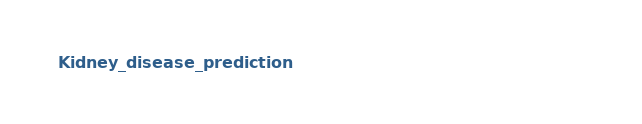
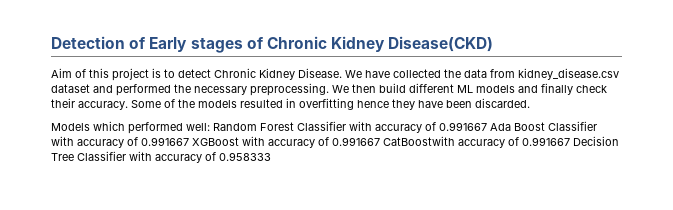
[58,56,293,72] Kidney_disease_prediction -> [51,36,494,53] [51,68,619,81] [51,83,607,96] [51,98,530,110] [51,121,597,134] [51,136,619,148] [51,151,271,163] Detection of Early stages of Chronic Kidney Disease(CKD) // Aim of this project is to detect Chronic Kidney Disease. We have collected the data from kidney_disease.csv dataset and performed the necessary preprocessing. We then build different ML models and finally check their accuracy. Some of the models resulted in overfitting hence they have been discarded. // Models which performed well: Random Forest Classifier with accuracy of 0.991667 Ada Boost Classifier with accuracy of 0.991667 XGBoost with accuracy of 0.991667 CatBoostwith accuracy of 0.991667 Decision Tree Classifier with accuracy of 0.958333

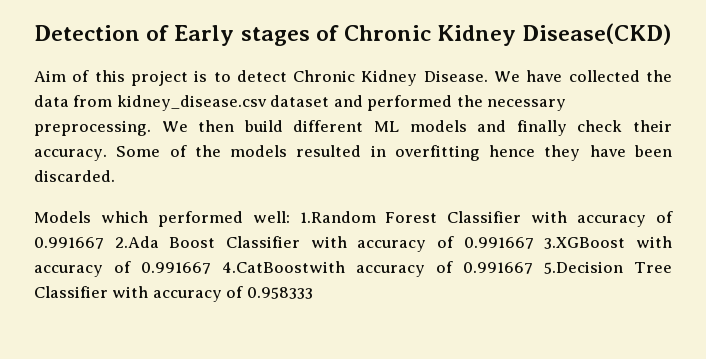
[213,123,257,131] Random -> [299,211,376,223] 1.Random
[490,123,511,131] Ada -> [114,236,159,248] 2.Ada
[192,136,619,148] XGBoost with accuracy of 0.991667 CatBoostwith accuracy of 0.991667 Decision -> [544,236,673,249] [34,261,624,277] 3.XGBoost with accuracy of 0.991667 4.CatBoostwith accuracy of 0.991667 5.Decision

